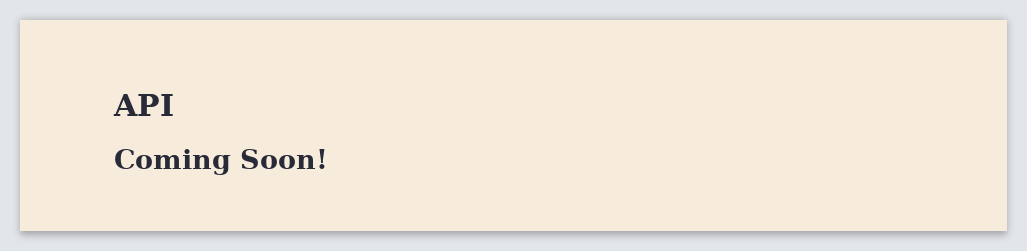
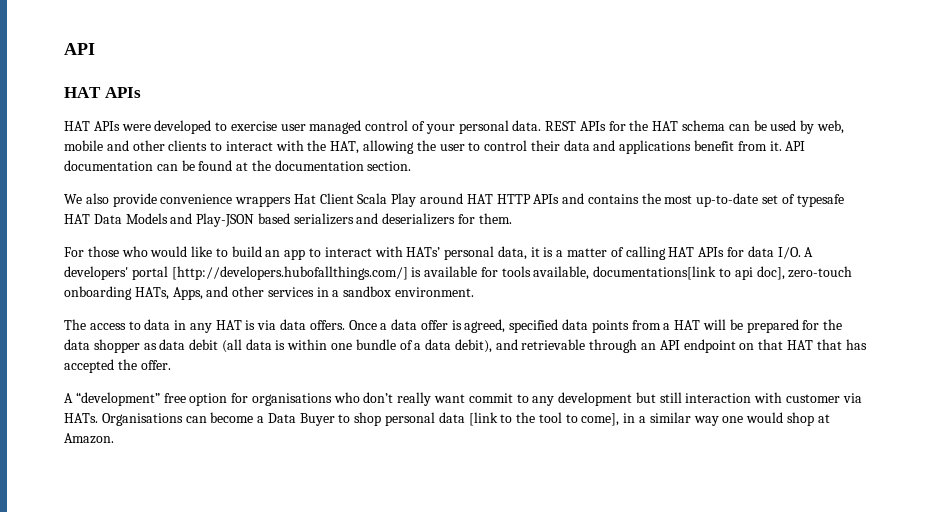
[114,149,328,175] Coming Soon! -> [64,87,141,98] [64,120,844,134] [64,140,806,154] [64,160,412,171] [64,193,844,207] [64,213,512,227] [64,246,814,260] [64,266,853,280] [64,286,475,300] [64,319,843,333] [64,339,867,353] [64,359,171,373] [64,392,862,406] [64,412,830,426] [64,433,114,444] HAT APIs // HAT APIs were developed to exercise user managed control of your personal data. REST APIs for the HAT schema can be used by web, mobile and other clients to interact with the HAT, allowing the user to control their data and applications benefit from it. API documentation can be found at the documentation section. // We also provide convenience wrappers Hat Client Scala Play around HAT HTTP APIs and contains the most up-to-date set of typesafe HAT Data Models and Play-JSON based serializers and deserializers for them. // For those who would like to build an app to interact with HATs’ personal data, it is a matter of calling HAT APIs for data I/O. A developers' portal [http://developers.hubofallthings.com/] is available for tools available, documentations[link to api doc], zero-touch onboarding HATs, Apps, and other services in a sandbox environment. // The access to data in any HAT is via data offers. Once a data offer is agreed, specified data points from a HAT will be prepared for the data shopper as data debit (all data is within one bundle of a data debit), and retrievable through an API endpoint on that HAT that has accepted the offer. // A “development” free option for organisations who don’t really want commit to any development but still interaction with customer via HATs. Organisations can become a Data Buyer to shop personal data [link to the tool to come], in a similar way one would shop at Amazon.

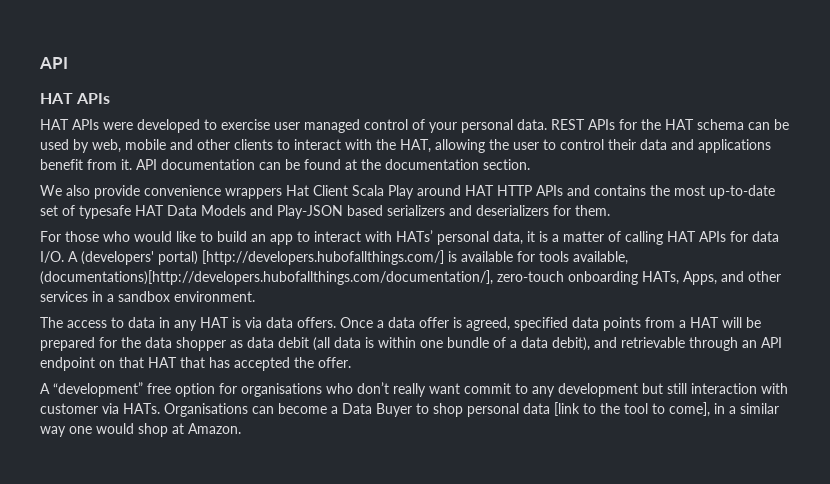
[64,266,168,280] developers' portal -> [81,251,198,265] (developers' portal)
[593,266,785,280] documentations[link to api doc], -> [40,270,493,285] (documentations)[http://developers.hubofallthings.com/documentation/],

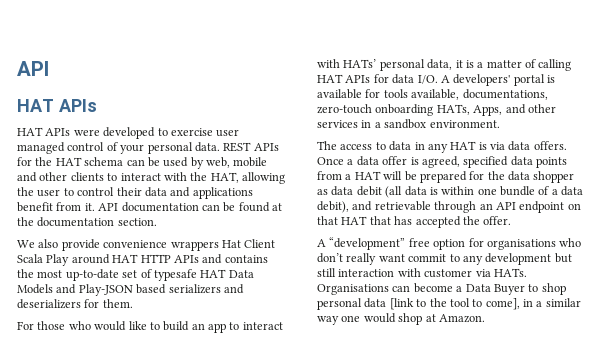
[81,250,444,265] (developers' portal) [http://developers.hubofallthings.com/] -> [453,74,545,86] developers' portal
[40,270,493,285] (documentations)[http://developers.hubofallthings.com/documentation/], -> [462,89,548,100] documentations,

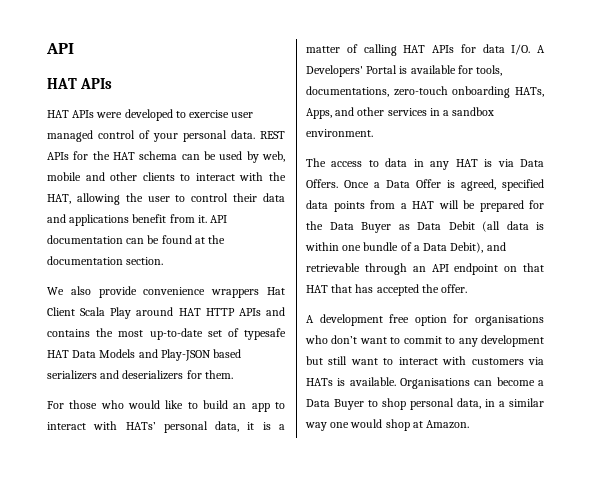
[453,74,545,86] developers' portal -> [306,65,398,77] Developers' Portal
[383,89,460,100] tools available, -> [476,65,503,76] tools,
[508,141,567,151] [317,156,408,166] data offers. Once a data offer -> [520,159,544,167] [306,179,441,188] Data Offers. Once a Data Offer
[508,171,575,183] [317,186,382,196] data shopper as data debit -> [329,221,475,233] Data Buyer as Data Debit
[561,186,584,196] [317,201,349,213] data debit), -> [423,242,484,253] Data Debit),
[329,237,406,250] “development” -> [319,314,383,326] development
[346,253,405,265] really want -> [359,337,401,344] want to
[338,268,527,278] interaction with customer via HATs. -> [350,356,544,365] [306,377,396,386] want to interact with customers via HATs is available.
[364,298,520,310] data [link to the tool to come], -> [457,398,481,409] data,

